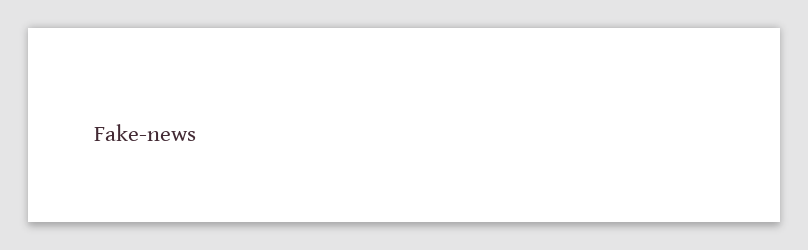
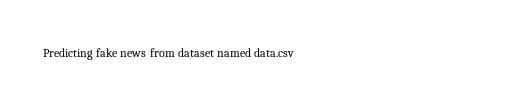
[94,124,196,141] Fake-news -> [43,48,295,60] Predicting fake news from dataset named data.csv

